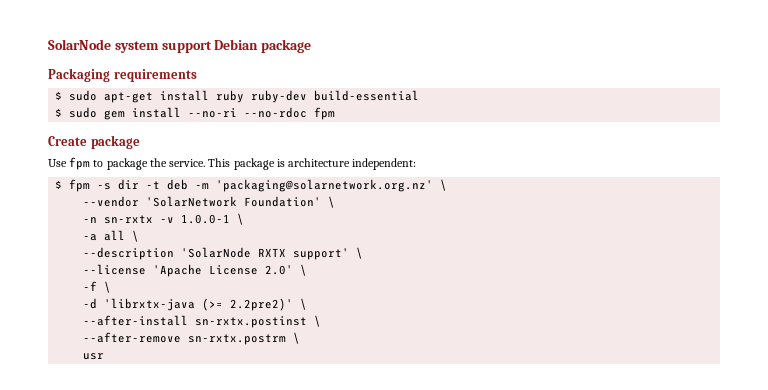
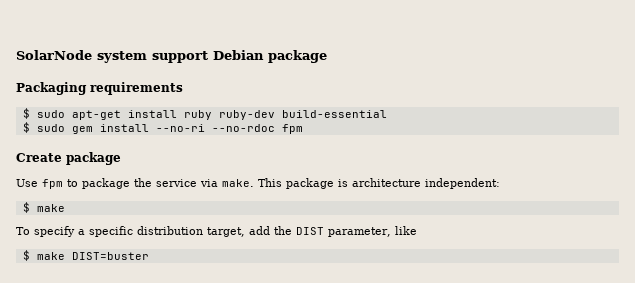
[169,159,206,167] service. -> [156,179,254,187] service via make.
[69,179,448,192] [83,196,336,208] [83,213,245,225] [83,230,140,242] [83,247,364,260] [83,264,308,277] [83,281,112,293] [83,298,308,311] [83,315,322,328] [83,332,301,345] [83,353,105,360] fpm -s dir -t deb -m 'packaging@solarnetwork.org.nz' \ // --vendor 'SolarNetwork Foundation' \ // -n sn-rxtx -v 1.0.0-1 \ // -a all \ // --description 'SolarNode RXTX support' \ // --license 'Apache License 2.0' \ // -f \ // -d 'librxtx-java (>= 2.2pre2)' \ // --after-install sn-rxtx.postinst \ // --after-remove sn-rxtx.postrm \ // usr -> [36,204,65,212] [16,226,417,237] [22,250,149,261] make // To specify a specific distribution target, add the DIST parameter, like // $ make DIST=buster

